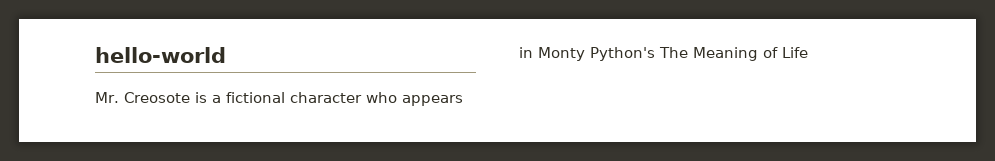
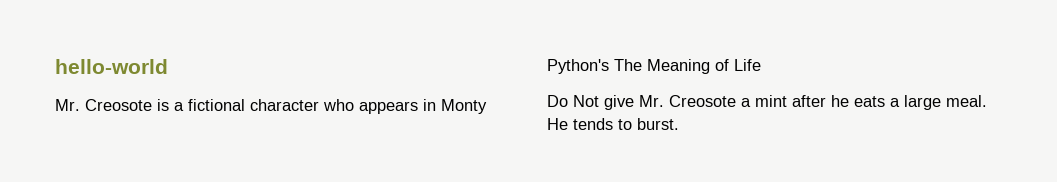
(808, 52) none -> [547,95,987,110] [547,118,679,130] // Do Not give Mr. Creosote a mint after he eats a large meal. He tends to burst.

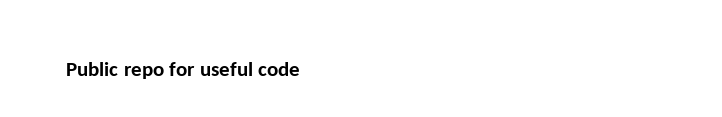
[55,59,168,74] [55,99,487,114] [547,59,761,74] [547,95,987,110] [547,118,679,130] hello-world // Mr. Creosote is a fictional character who appears in Monty Python's The Meaning of Life // Do Not give Mr. Creosote a mint after he eats a large meal. He tends to burst. -> [66,62,301,79] Public repo for useful code

